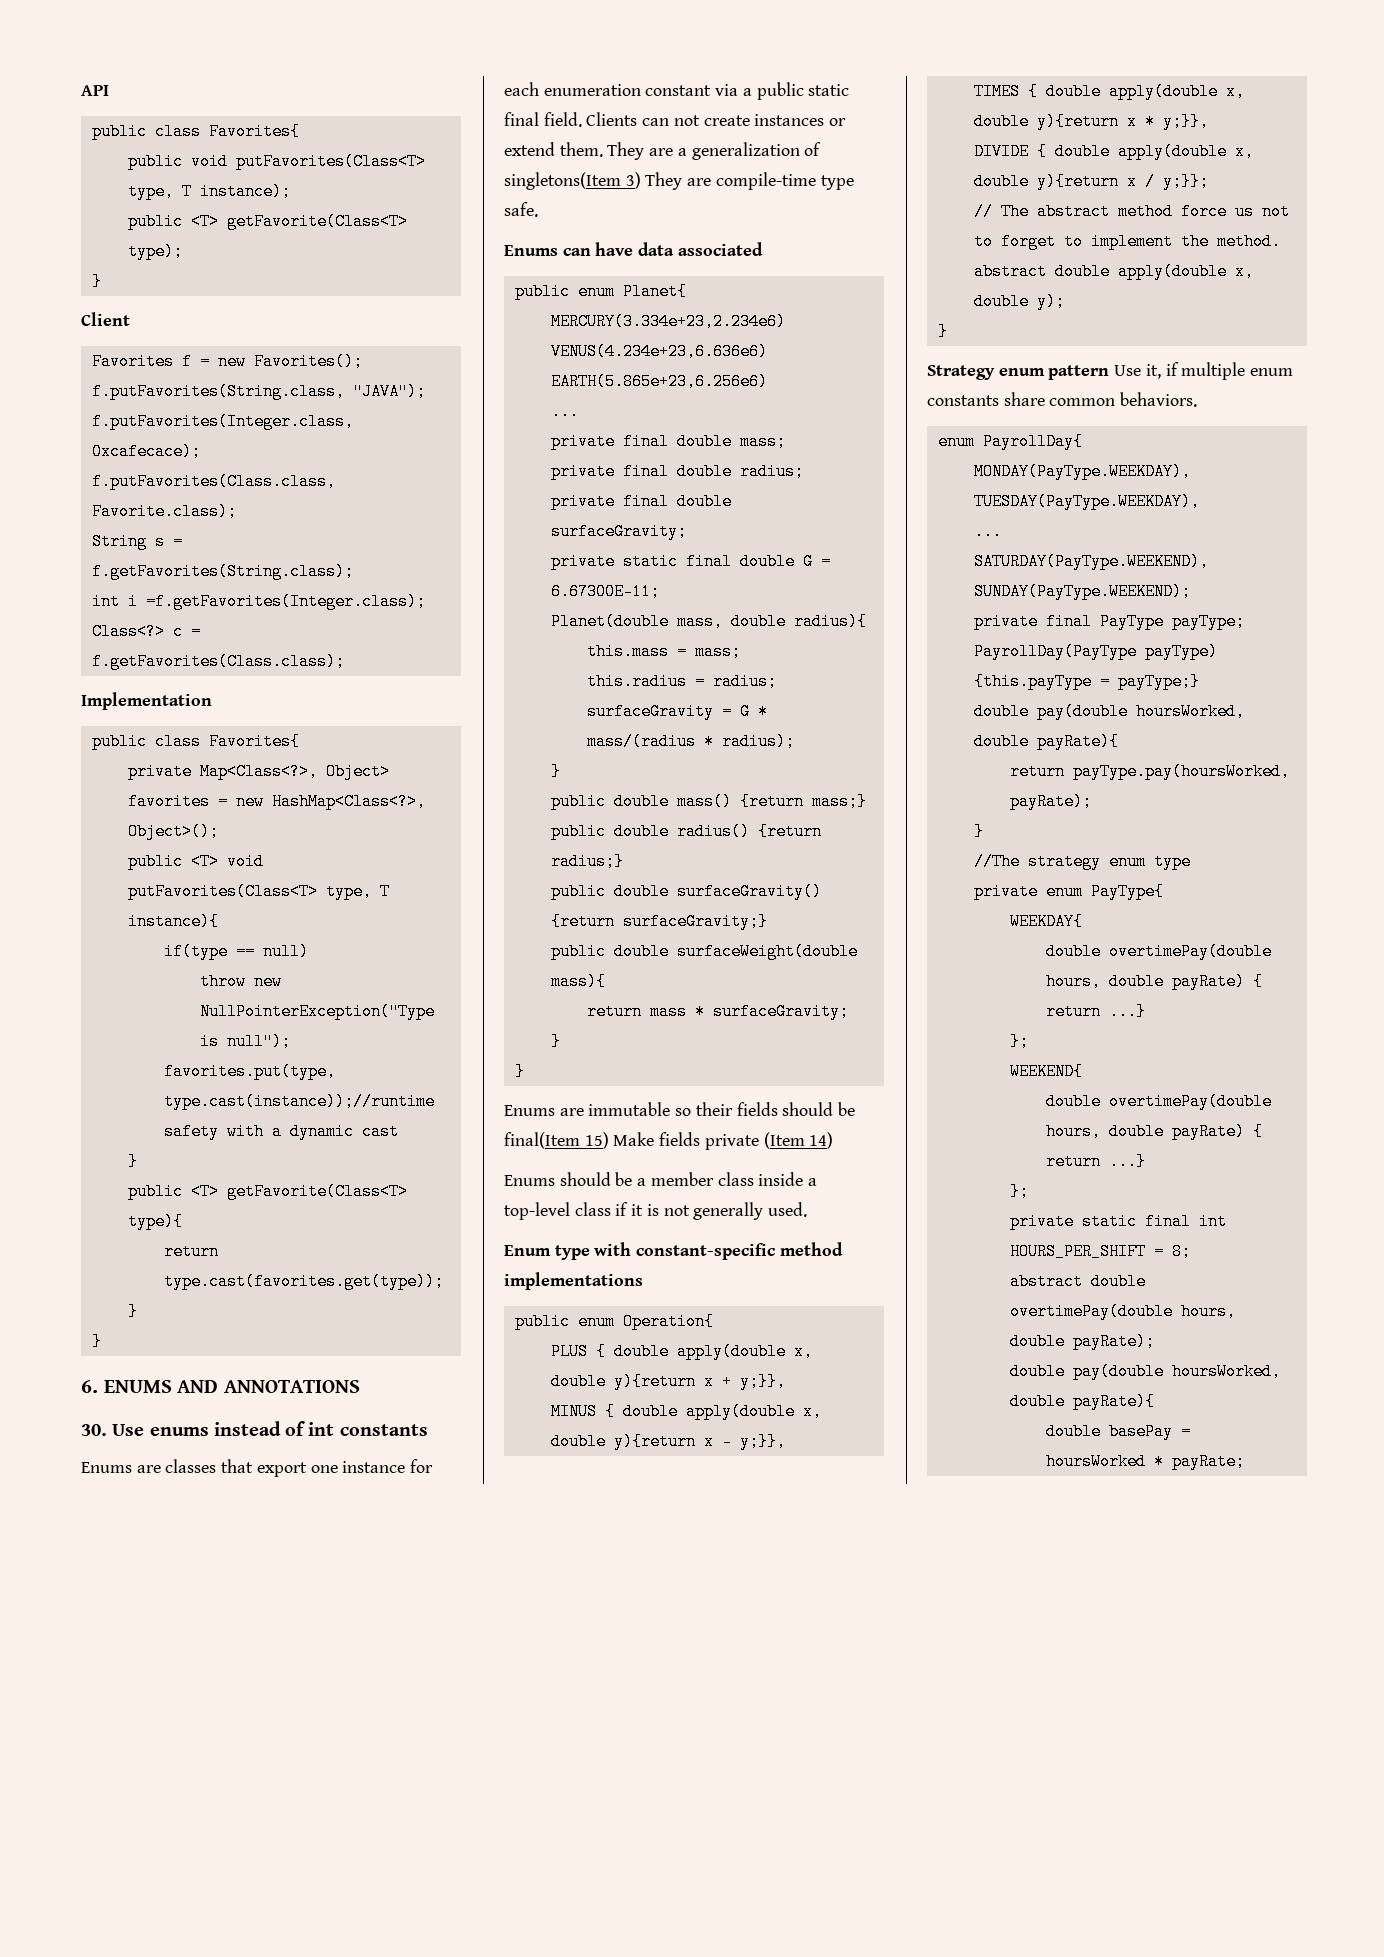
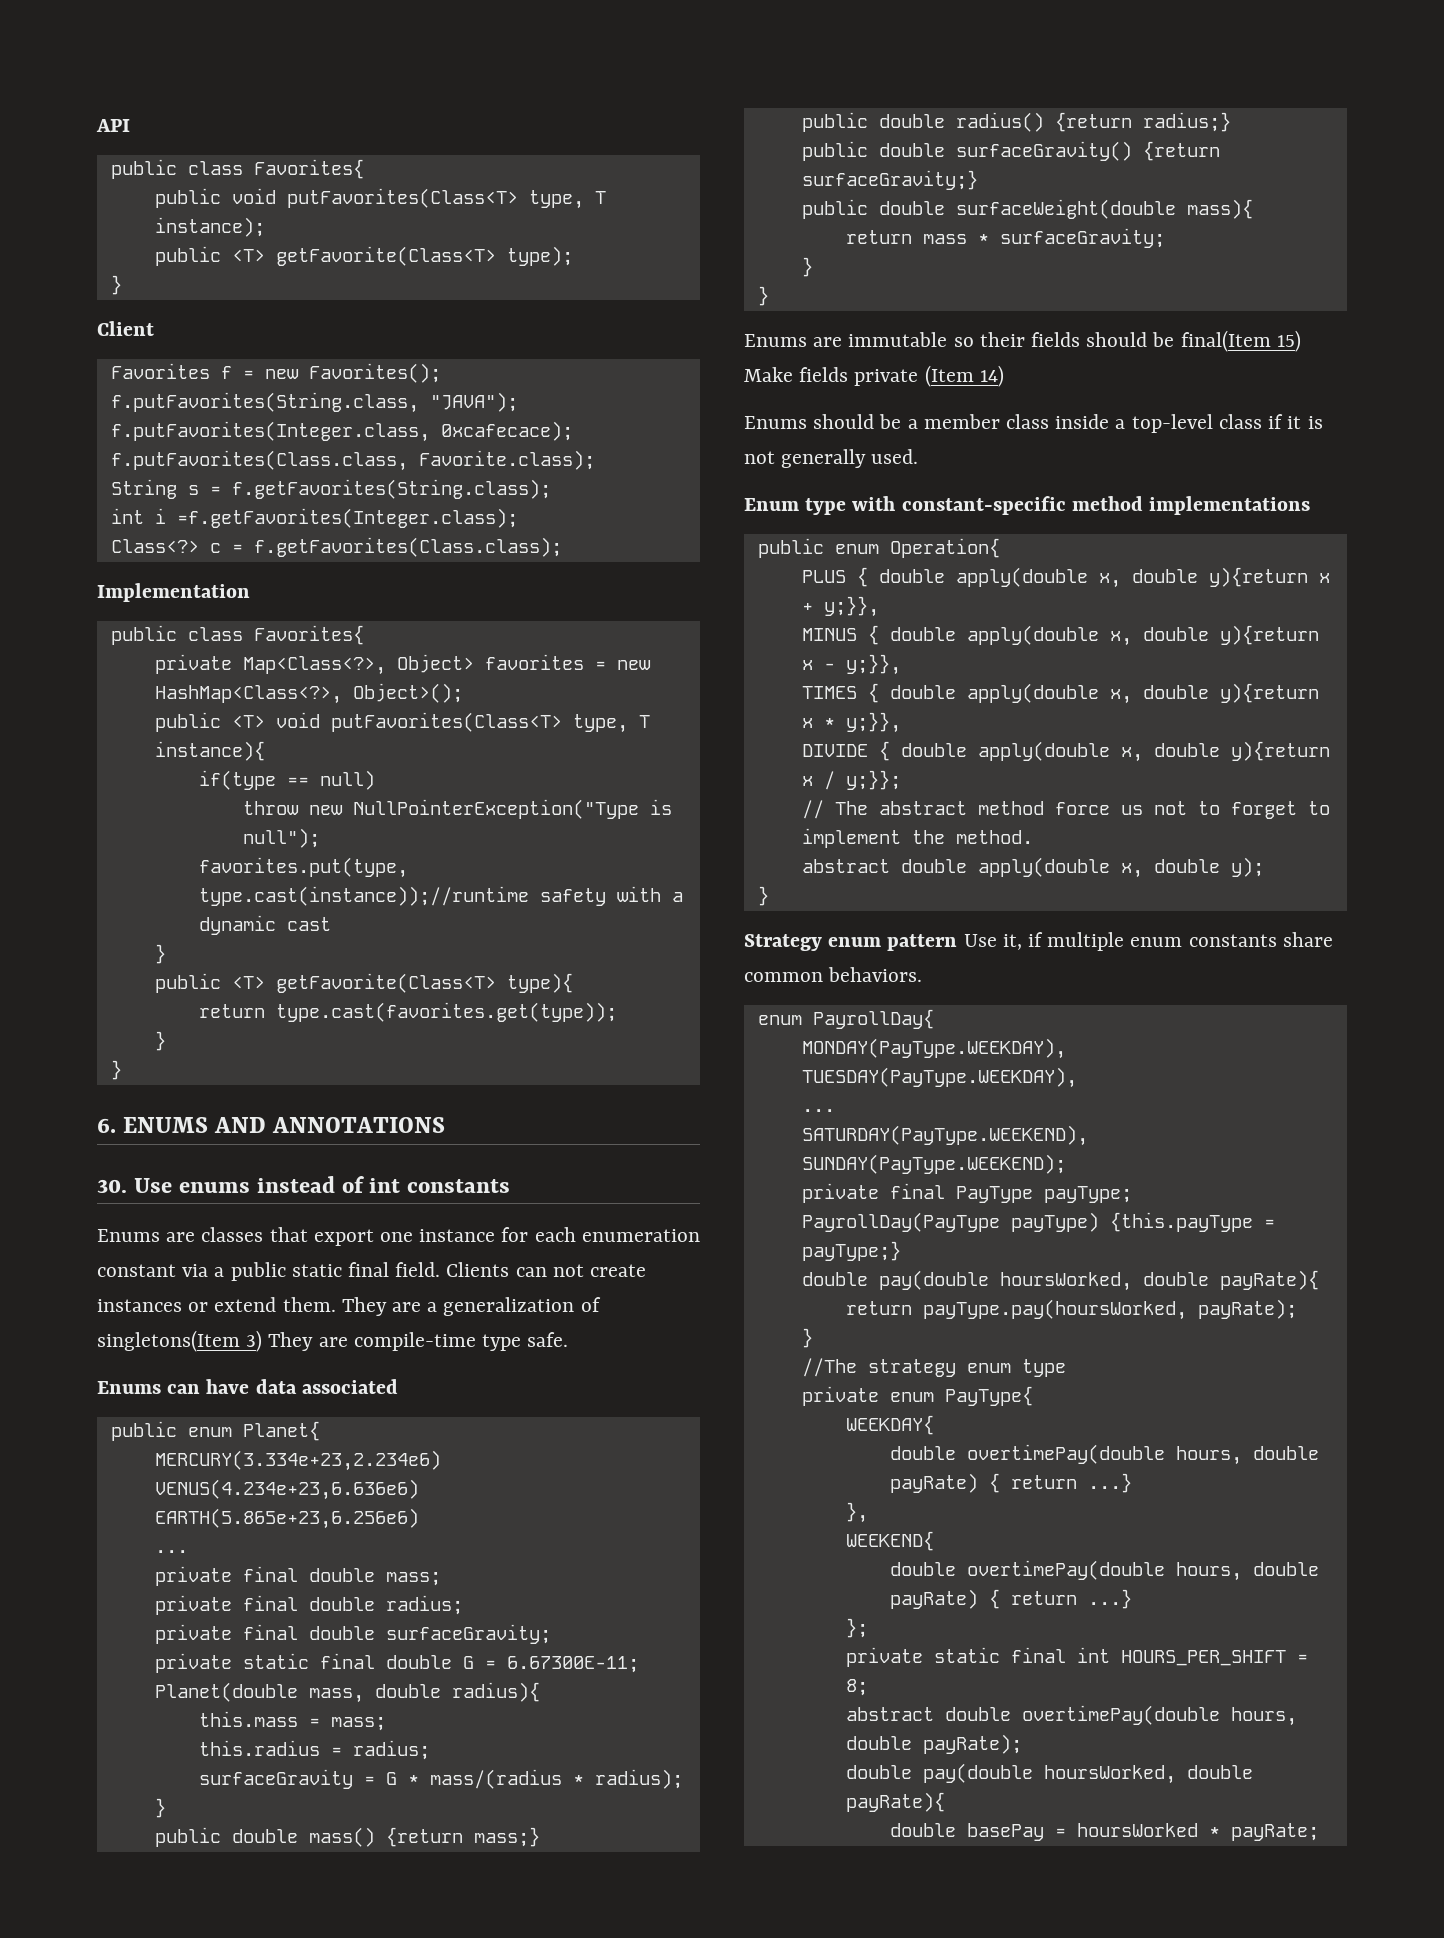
[1009,1033,1029,1050] }; -> [845,1502,868,1523] },

